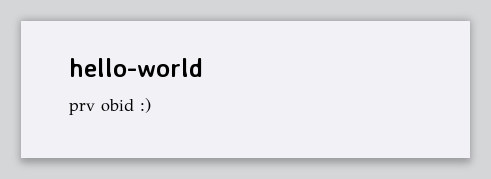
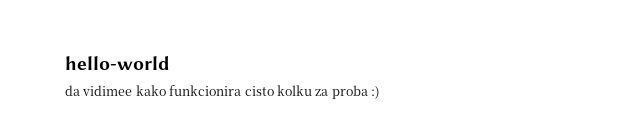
[69,99,134,115] prv obid -> [65,85,368,99] da vidimee kako funkcionira cisto kolku za proba

